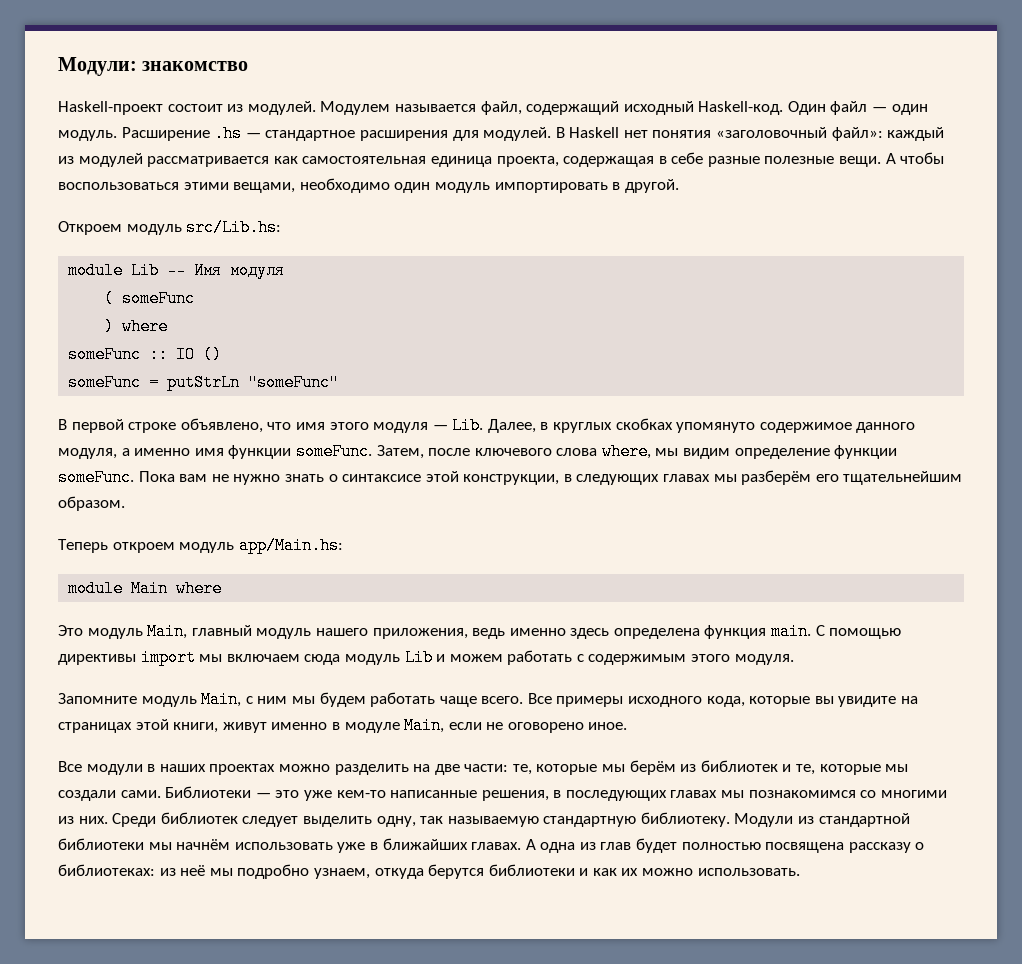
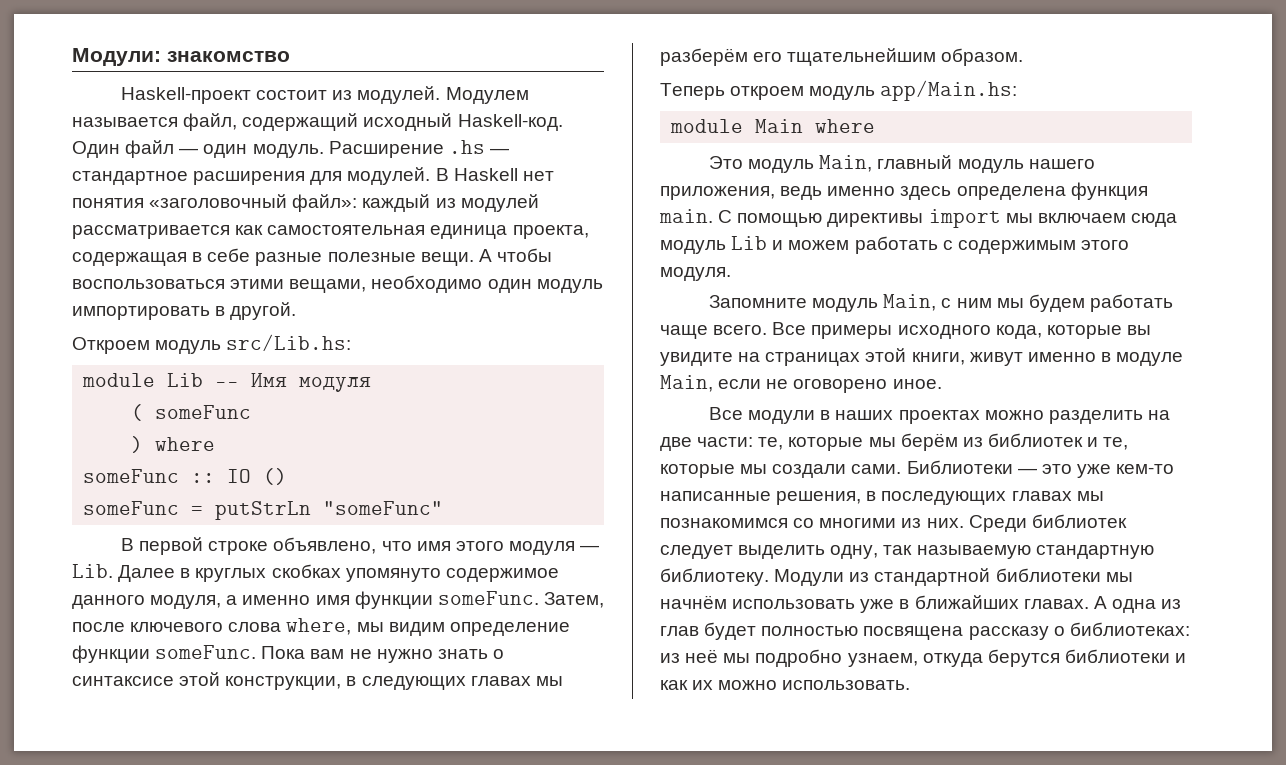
[487,419,536,433] Далее, -> [118,565,176,582] Далее

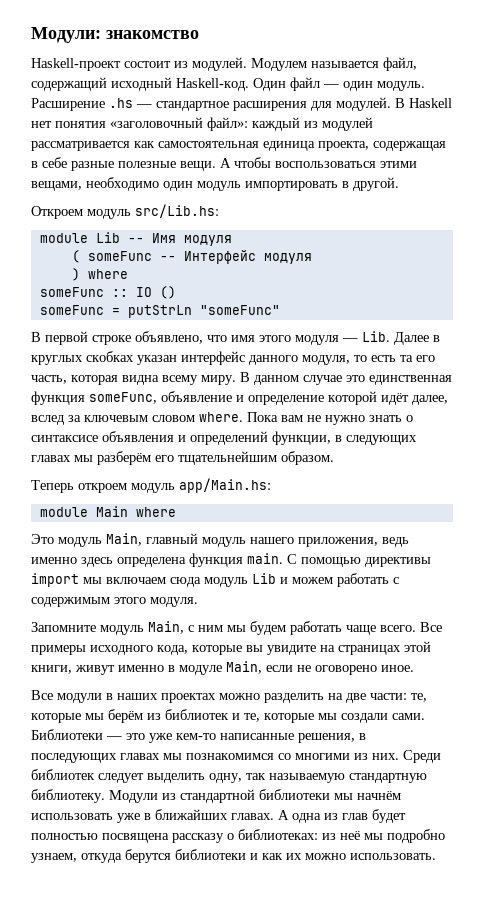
(252, 412) none -> [159,250,312,264] -- Интерфейс модуля
[345,568,559,582] [72,591,604,609] [72,618,570,636] [72,645,257,663] упомянуто содержимое данного модуля, а именно имя функции someFunc. Затем, после ключевого слова where, мы видим определение функции someFunc. -> [137,351,435,365] [31,372,452,385] [31,391,448,405] [31,412,243,425] указан интерфейс данного модуля, то есть та его часть, которая видна всему миру. В данном случае это единственная функция someFunc, объявление и определение которой идёт далее, вслед за ключевым словом where.
[179,672,342,690] этой конструкции, -> [102,431,331,445] объявления и определений функции,

